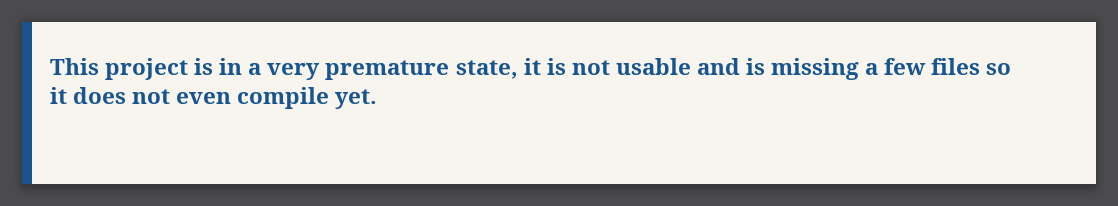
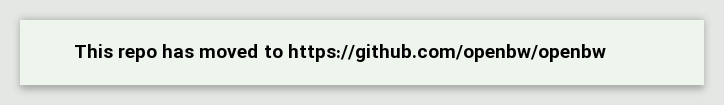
[105,58,1012,80] [50,87,378,109] project is in a very premature state, it is not usable and is missing a few files so it does not even compile yet. -> [118,44,606,62] repo has moved to https://github.com/openbw/openbw

